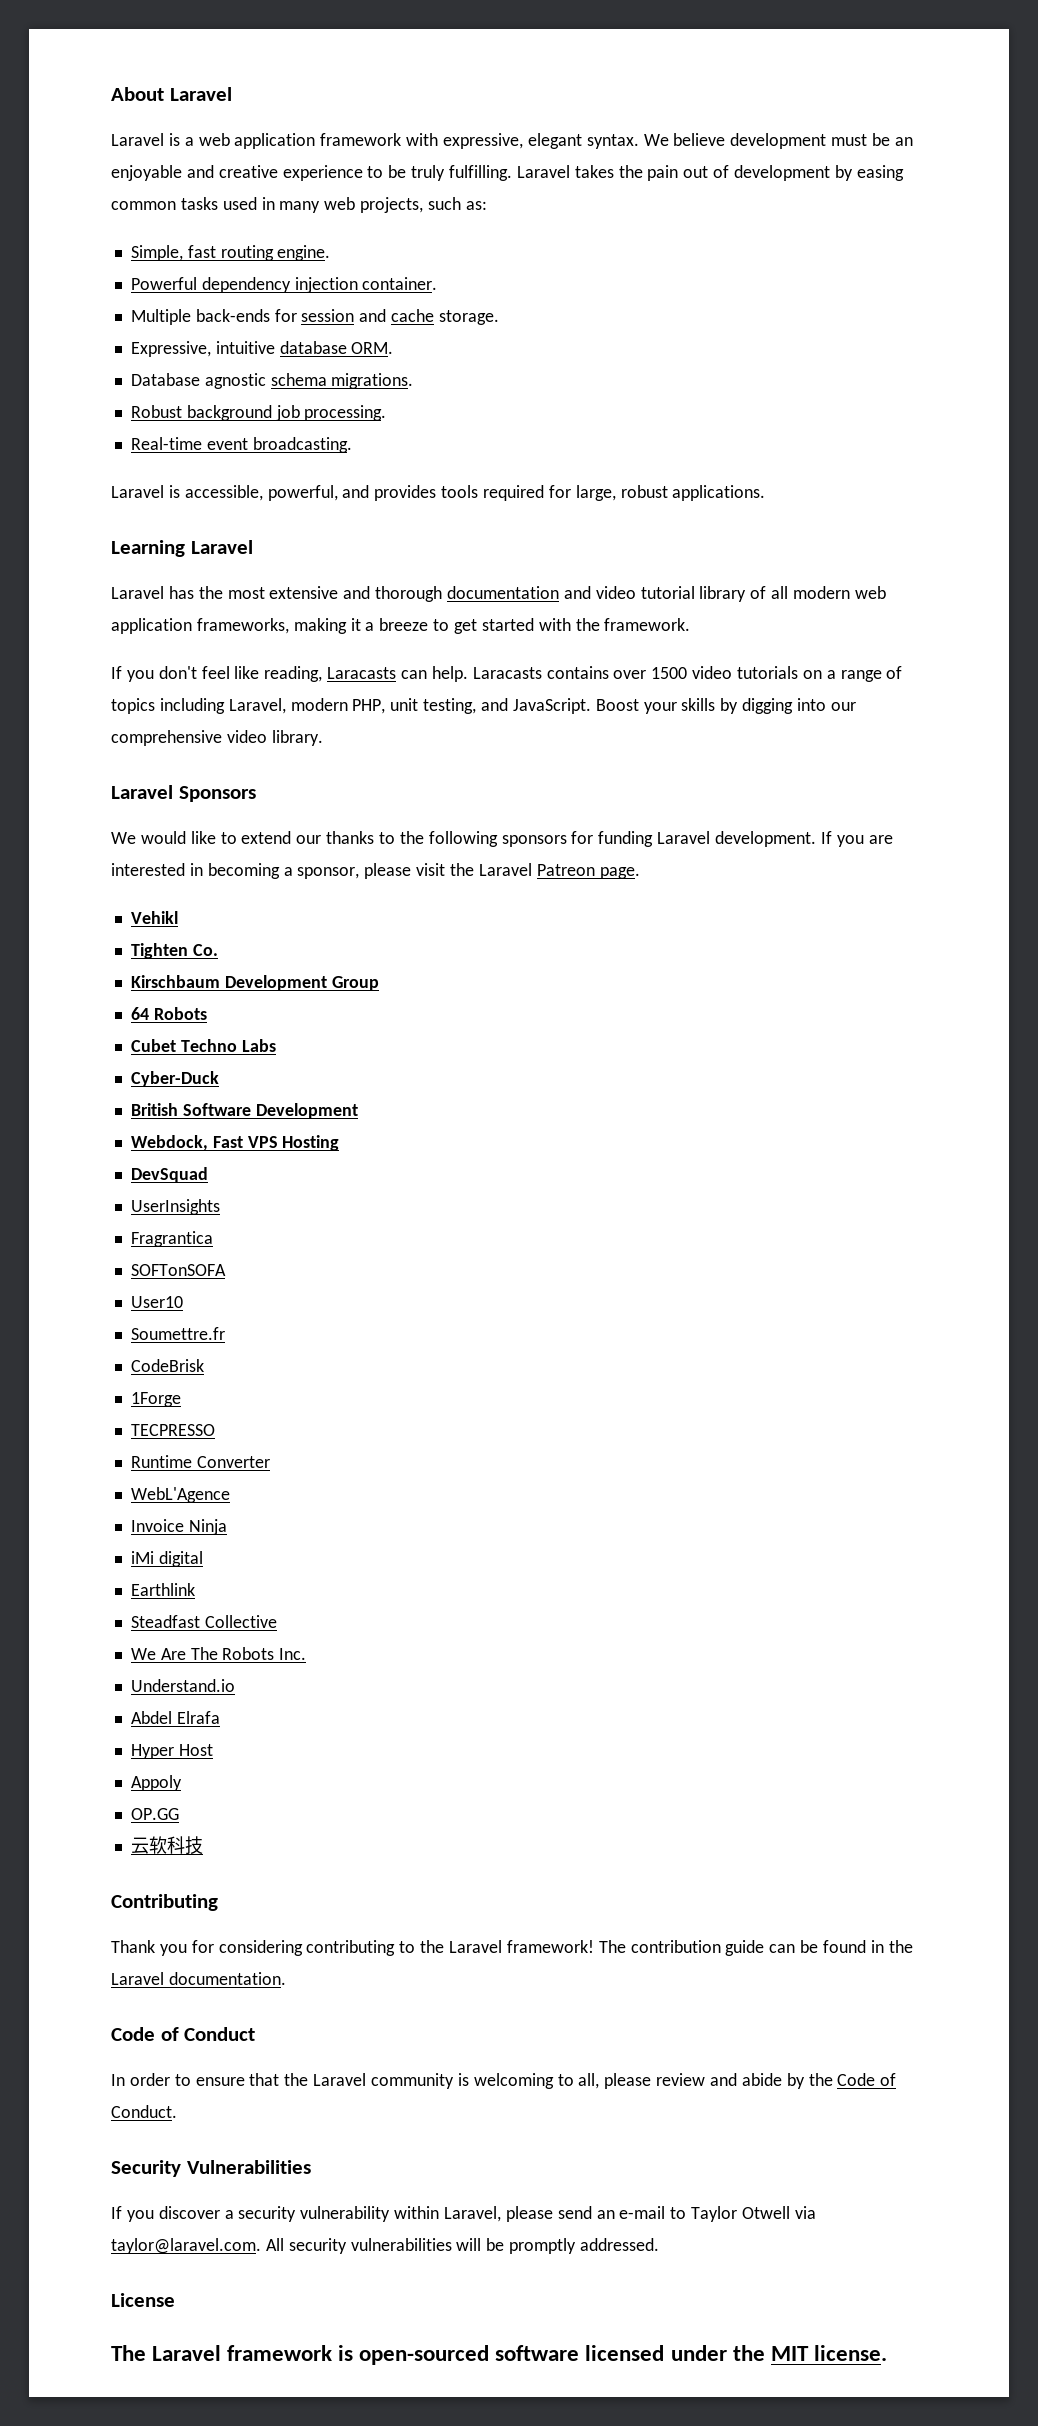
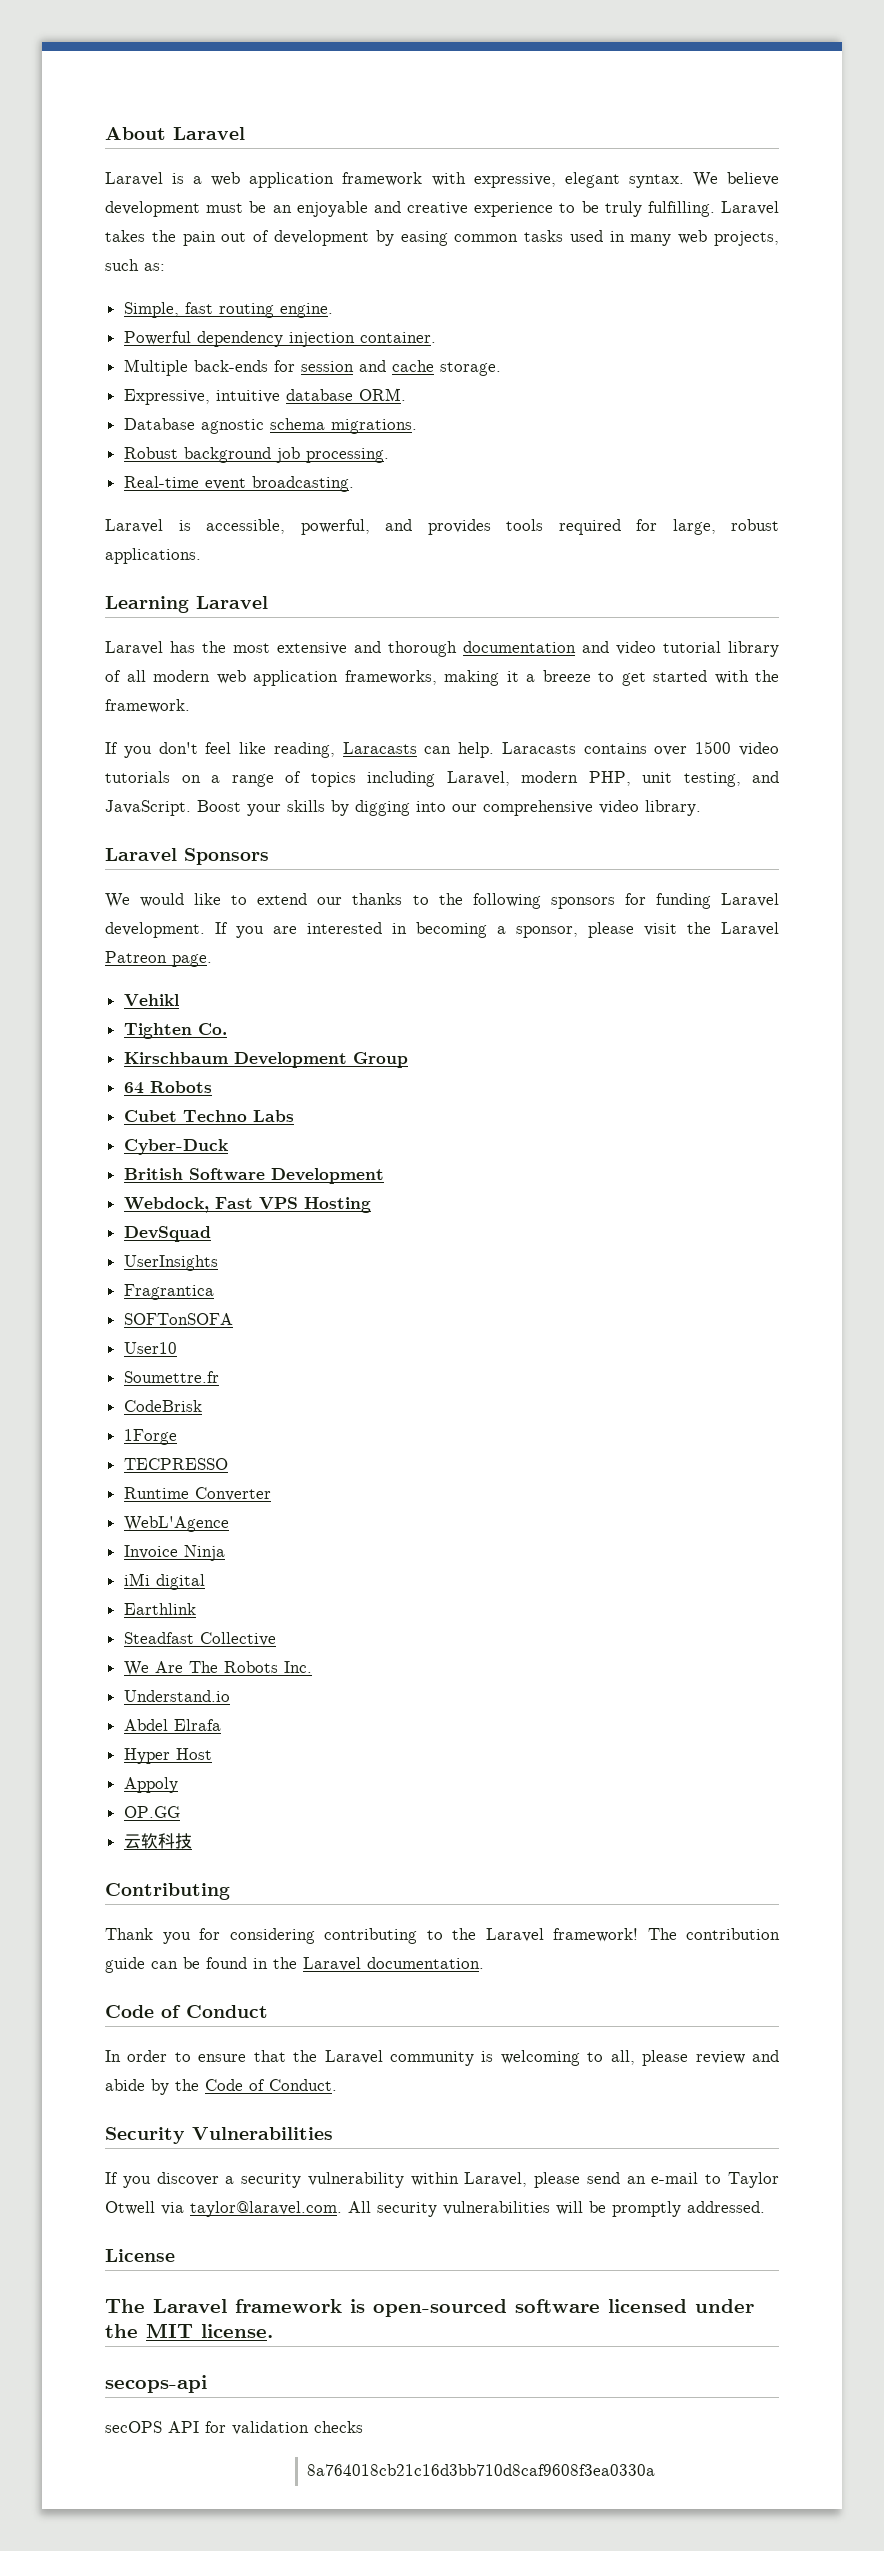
(887, 2353) none -> [105,2375,207,2393] [105,2421,363,2435] [307,2464,656,2476] // secops-api // secOPS API for validation checks // 8a764018cb21c16d3bb710d8caf9608f3ea0330a

